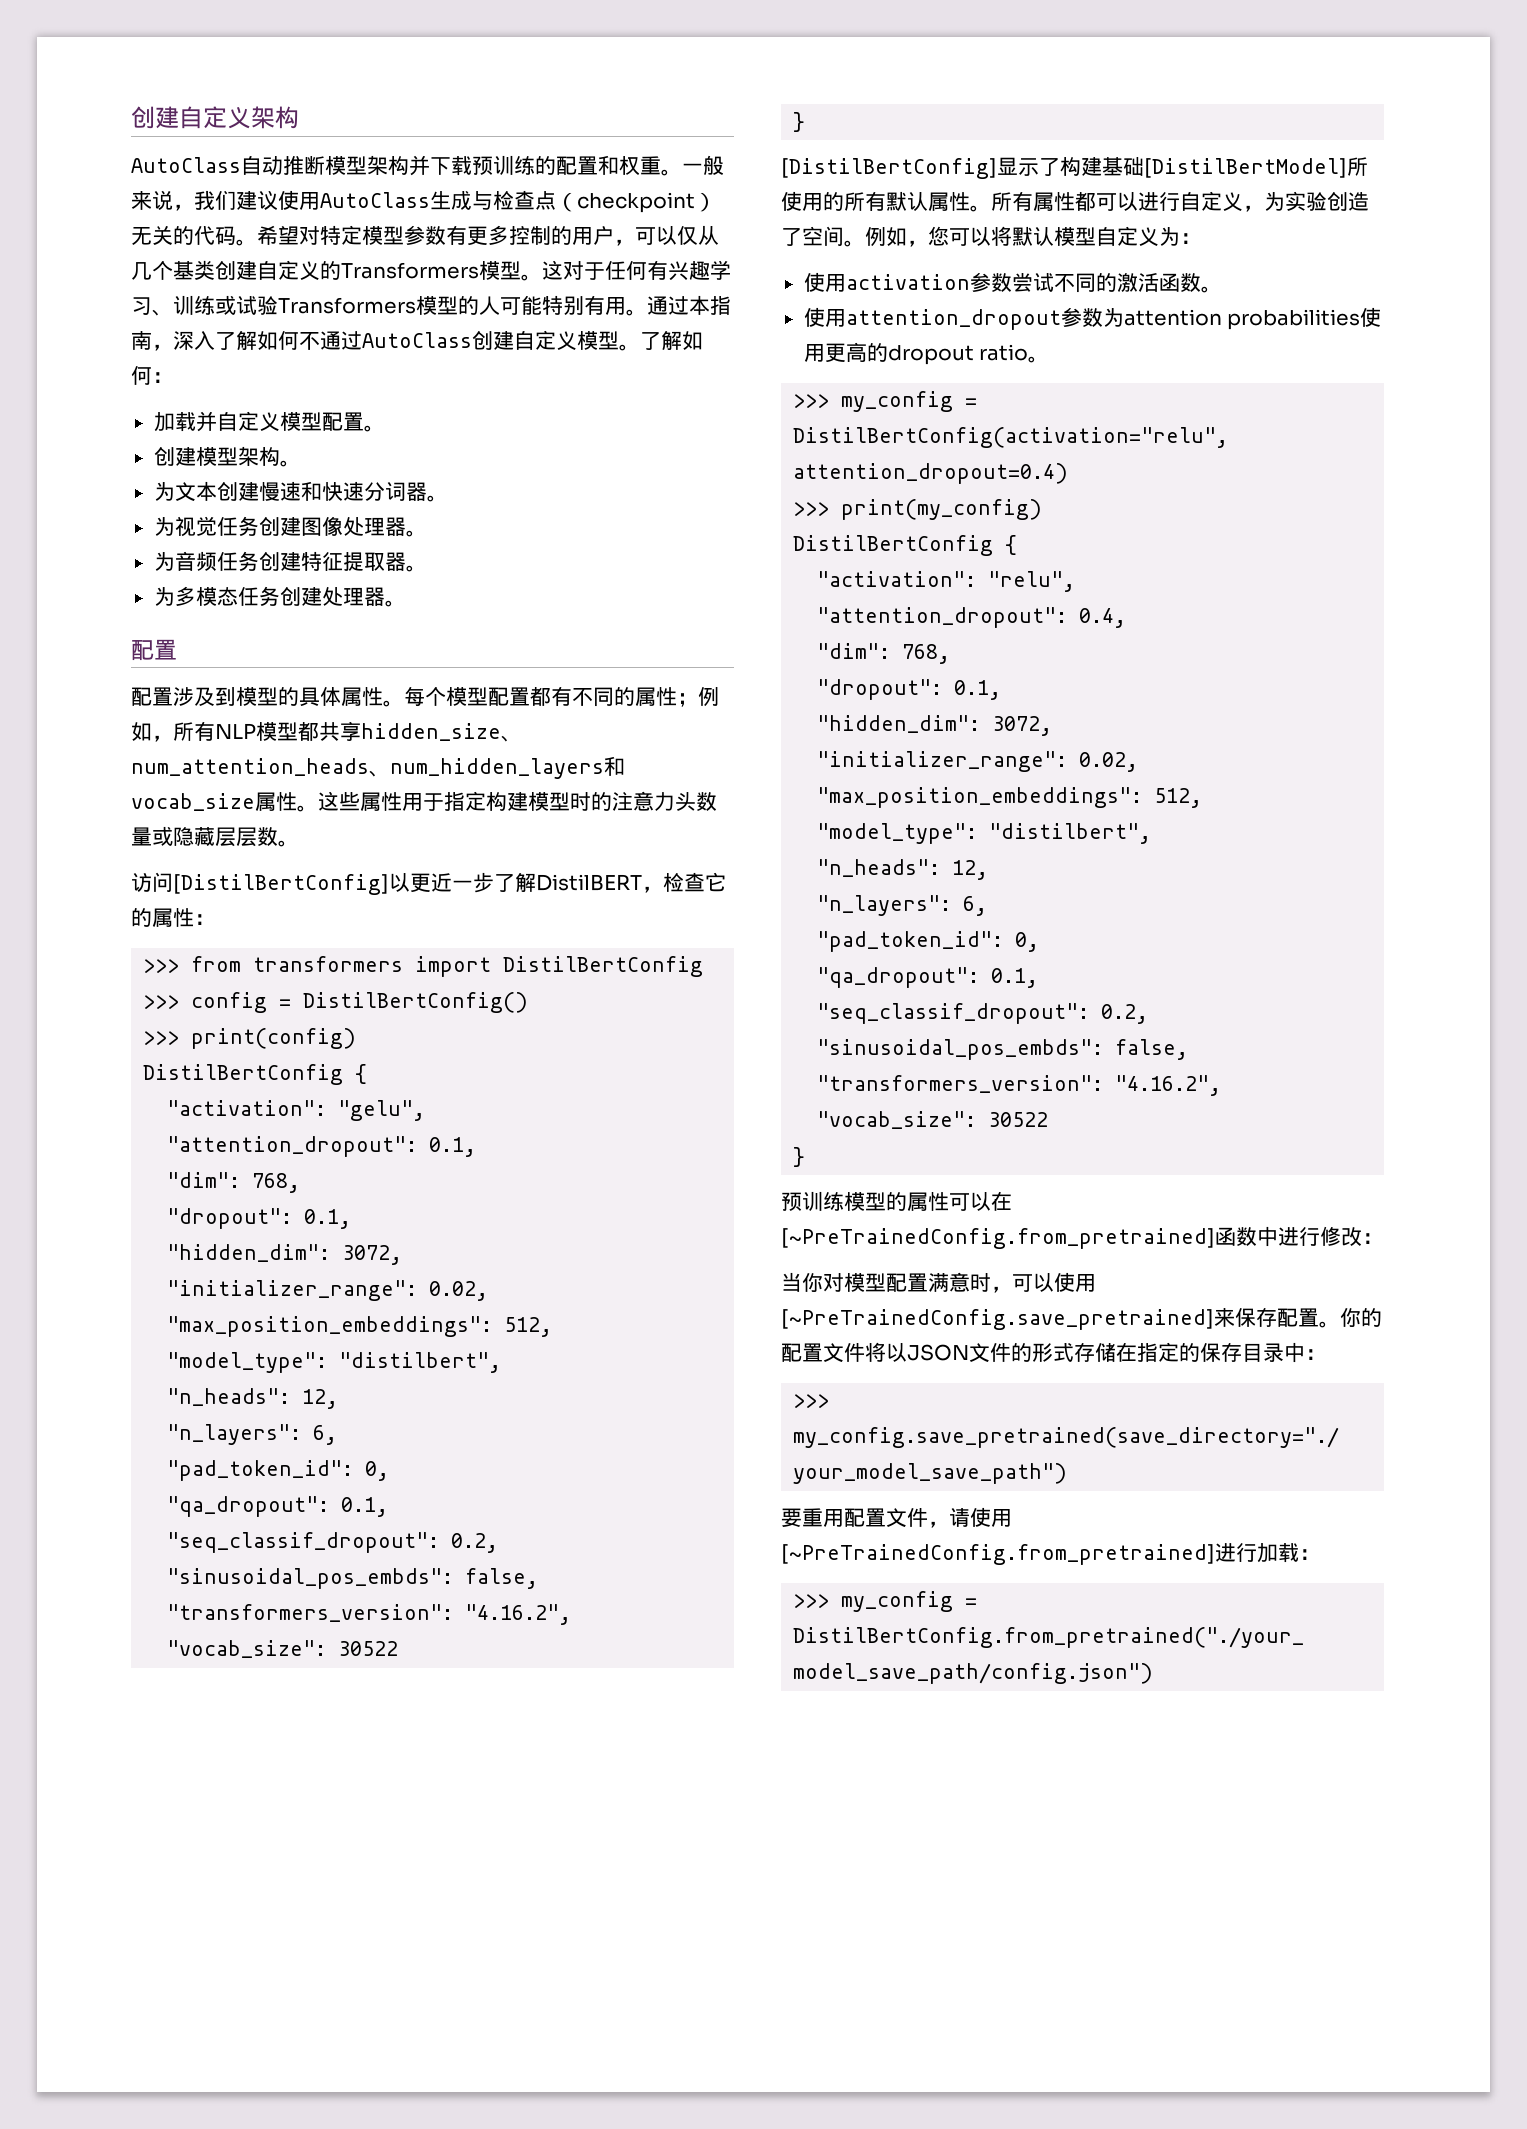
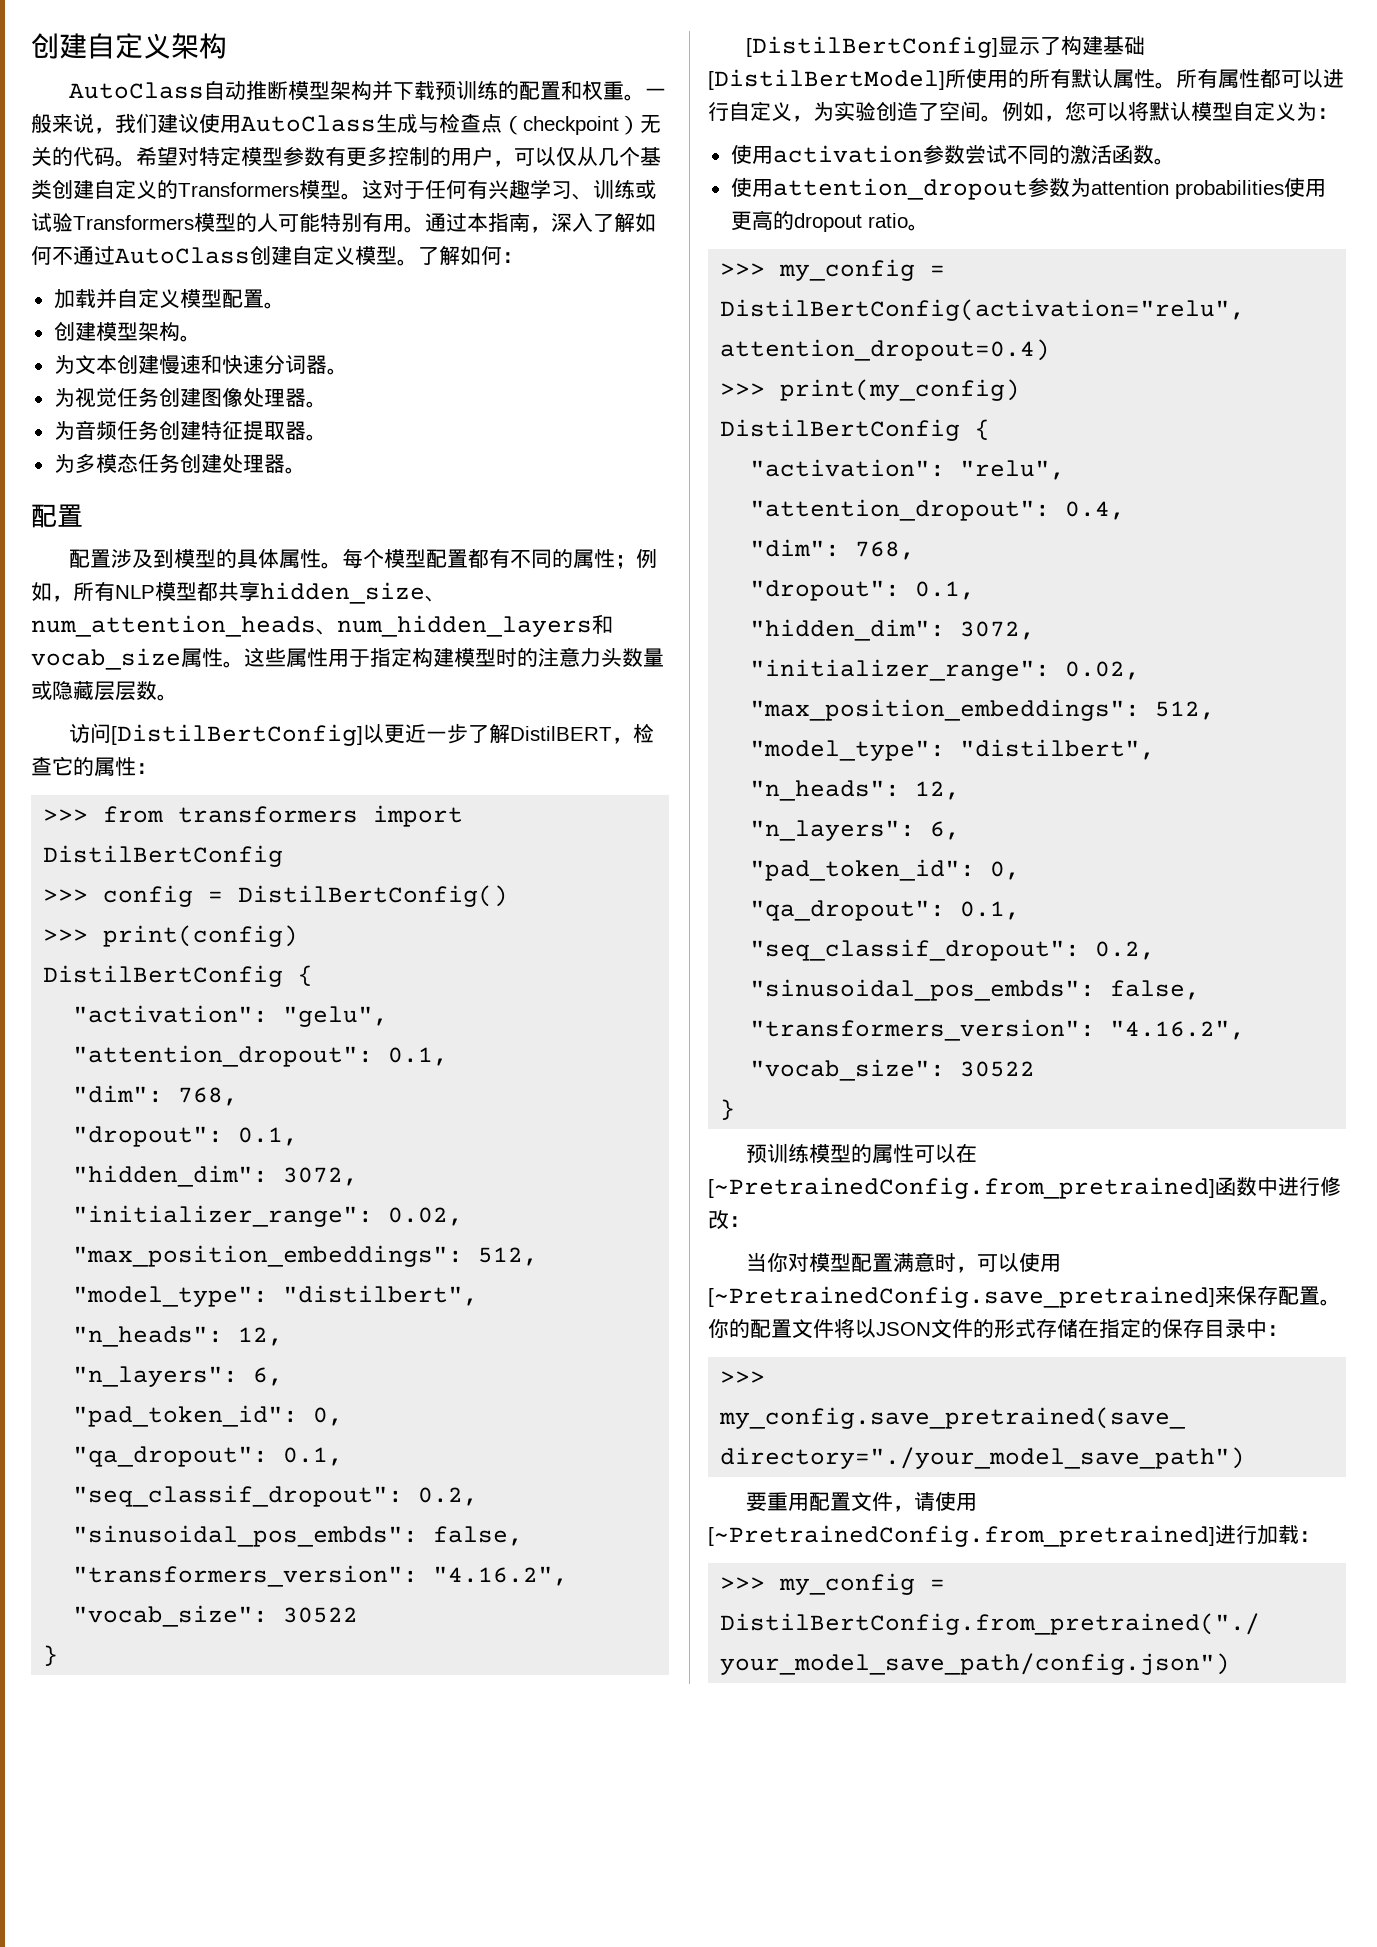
[781,1228,1215,1249] [~PreTrainedConfig.from_pretrained] -> [708,1177,1215,1199] [~PretrainedConfig.from_pretrained]
[781,1309,1214,1330] [~PreTrainedConfig.save_pretrained] -> [708,1286,1215,1308] [~PretrainedConfig.save_pretrained]
[781,1544,1215,1565] [~PreTrainedConfig.from_pretrained] -> [708,1525,1215,1547] [~PretrainedConfig.from_pretrained]

